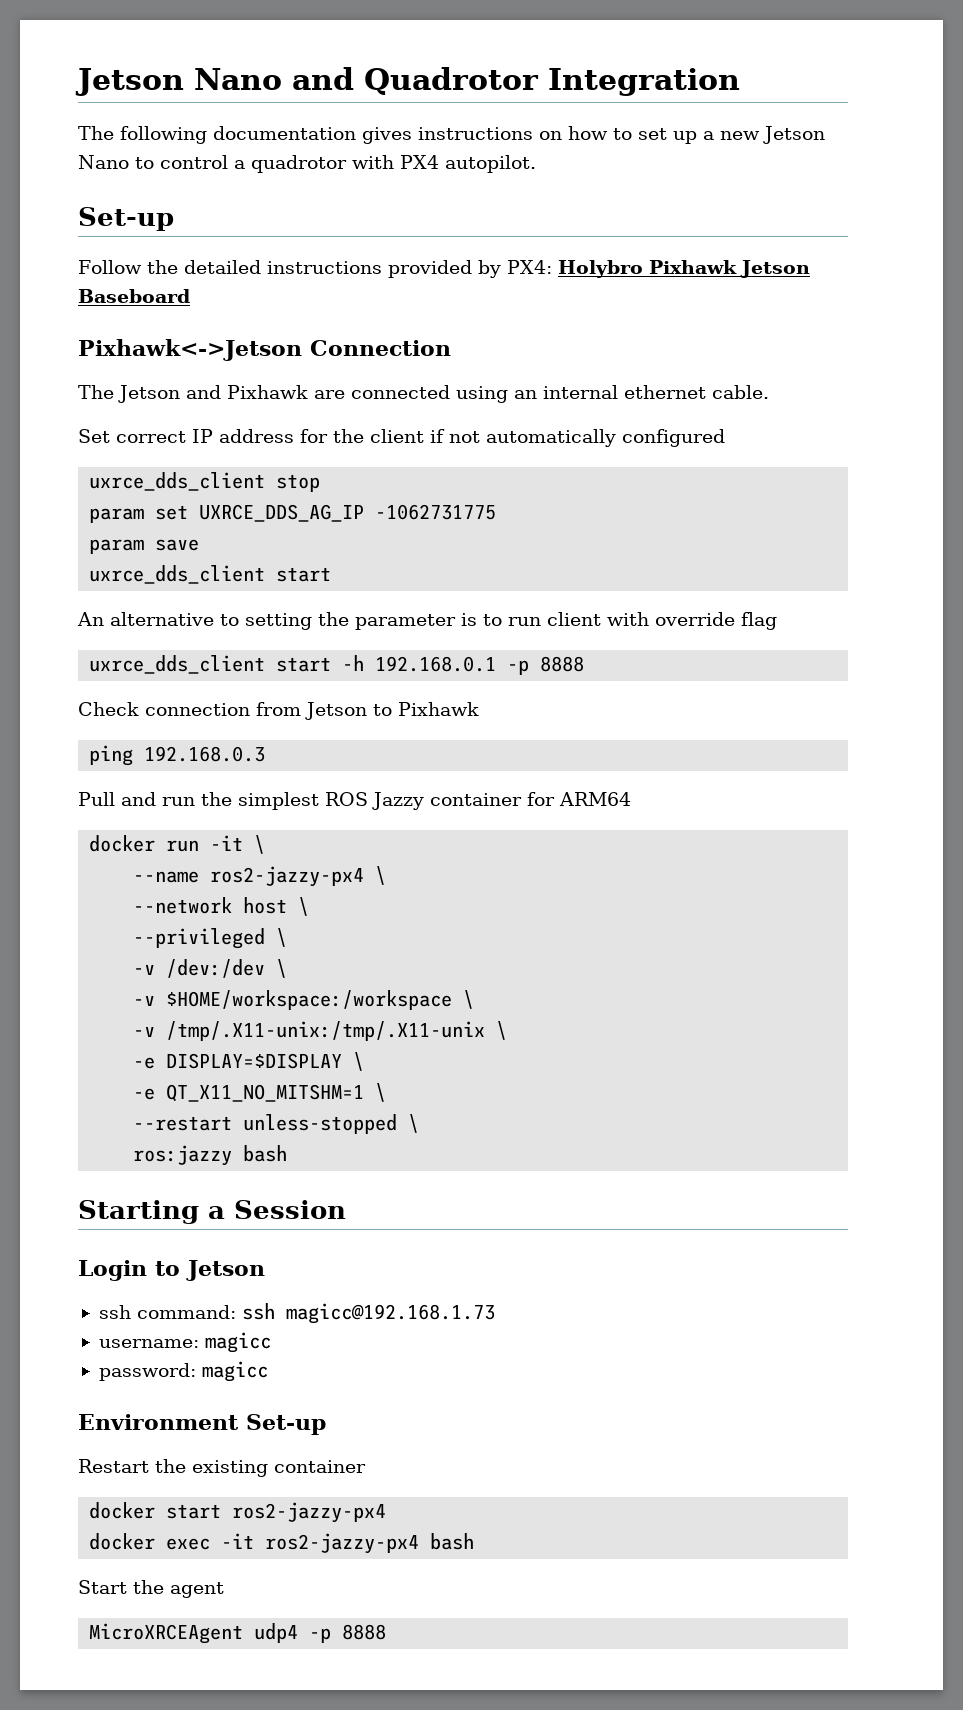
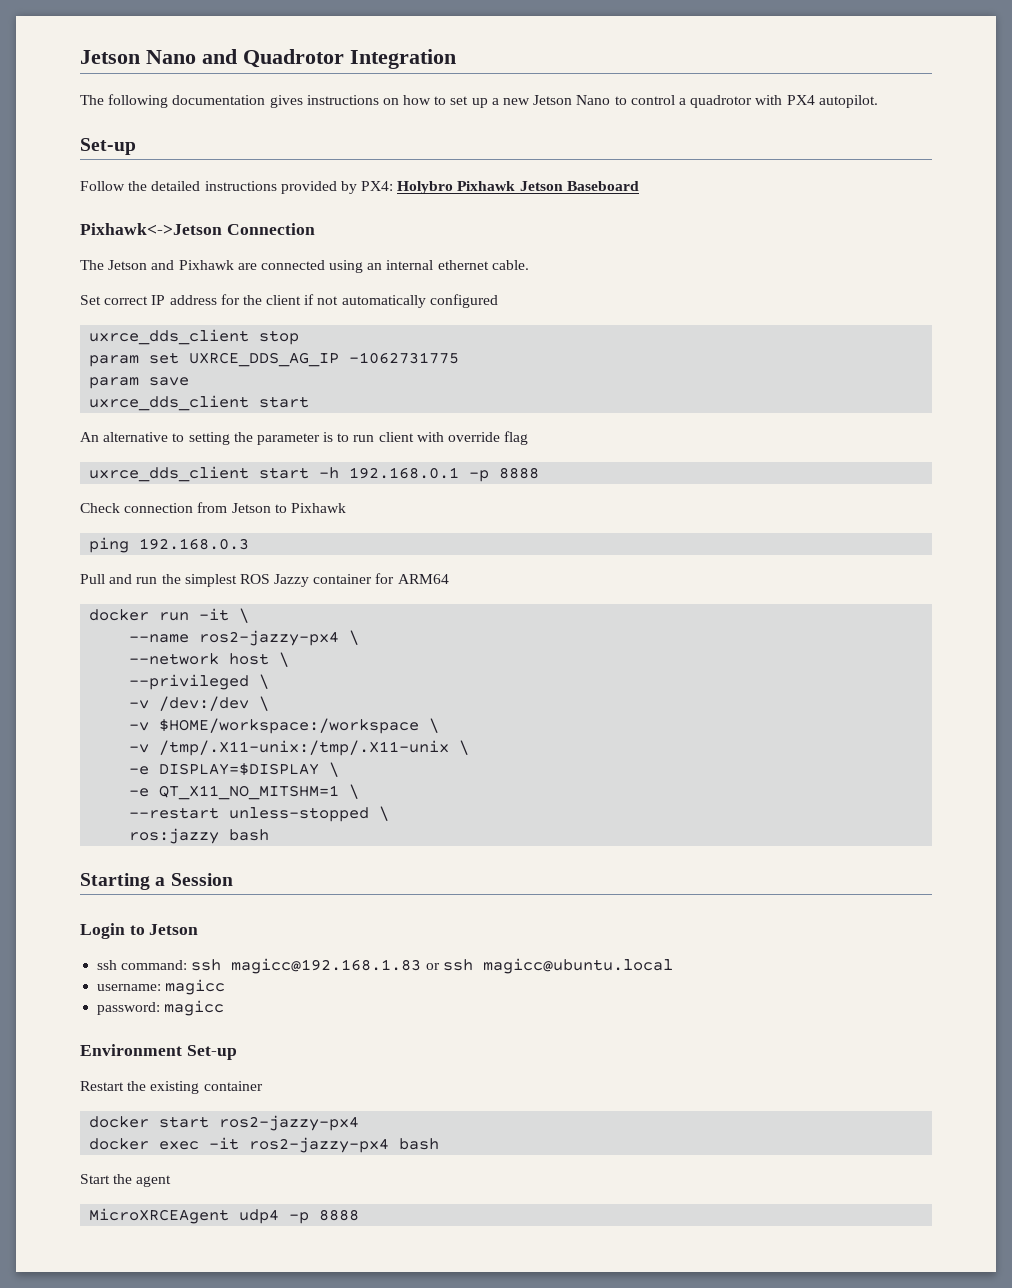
[285,1303,495,1324] magicc@192.168.1.73 -> [231,958,673,974] magicc@192.168.1.83 or ssh magicc@ubuntu.local

